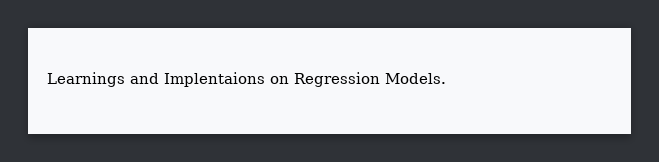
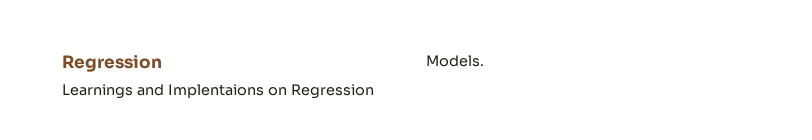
(47, 79) none -> [62,54,162,72] Regression //

